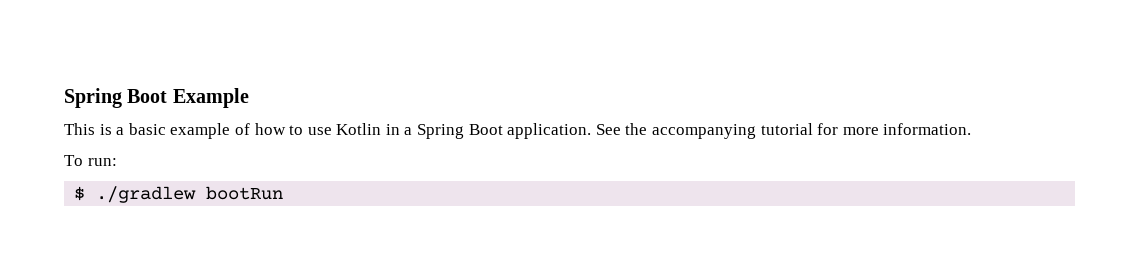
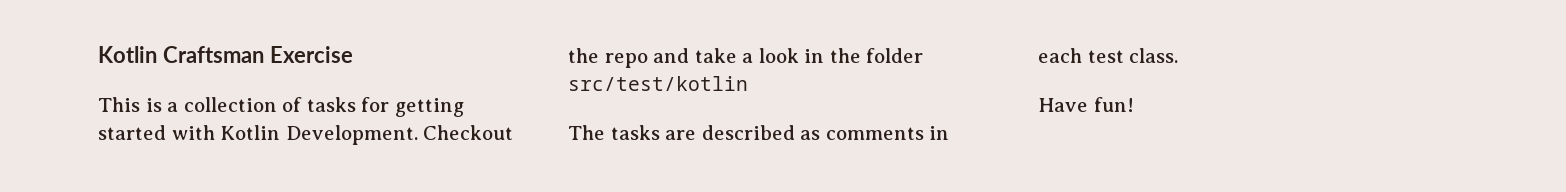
[64,88,249,108] Spring Boot Example -> [98,46,353,63] Kotlin Craftsman Exercise
[128,123,972,139] [64,155,117,166] [74,186,284,203] basic example of how to use Kotlin in a Spring Boot application. See the accompanying tutorial for more information. // To run: // $ ./gradlew bootRun -> [183,97,464,117] [98,125,514,145] [568,48,924,68] [568,76,748,91] [568,125,950,140] [1038,48,1179,63] [1038,97,1134,112] collection of tasks for getting started with Kotlin Development. Checkout the repo and take a look in the folder src/test/kotlin // The tasks are described as comments in each test class. // Have fun!

